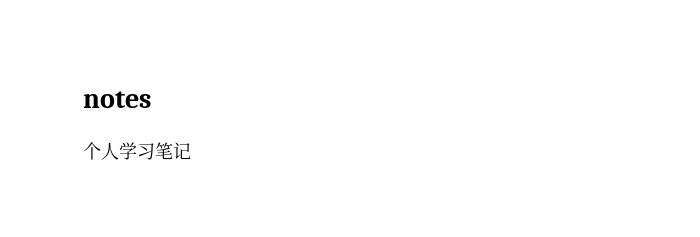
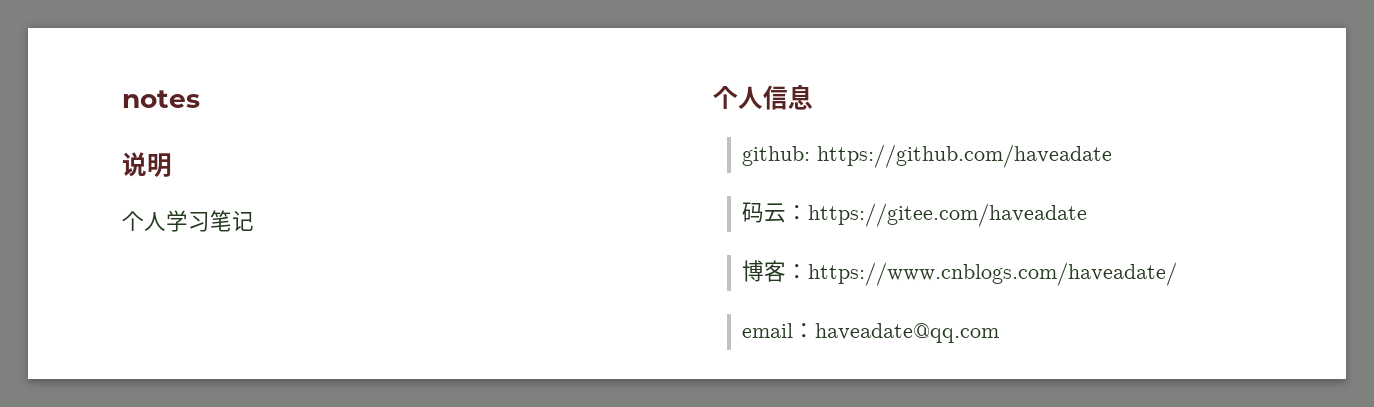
(151, 99) none -> [122,152,172,177] // 说明
(191, 151) none -> [713,84,813,110] [742,144,1113,168] [742,202,1088,227] [742,260,1178,286] [742,323,1000,343] // 个人信息 // github: https://github.com/haveadate // 码云：https://gitee.com/haveadate // 博客：https://www.cnblogs.com/haveadate/ // email：haveadate@qq.com

